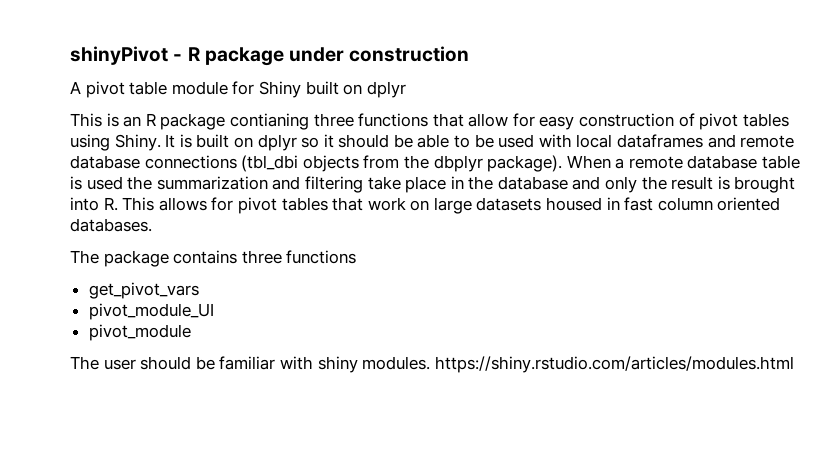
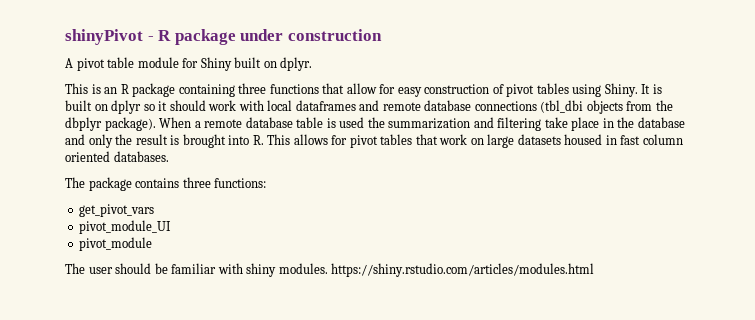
[366,81,406,98] dplyr -> [280,57,313,71] dplyr.
[229,113,309,130] contianing -> [178,84,235,97] containing
[393,134,535,148] be able to be used -> [208,100,237,111] work
[286,250,357,264] functions -> [214,178,267,188] functions:

